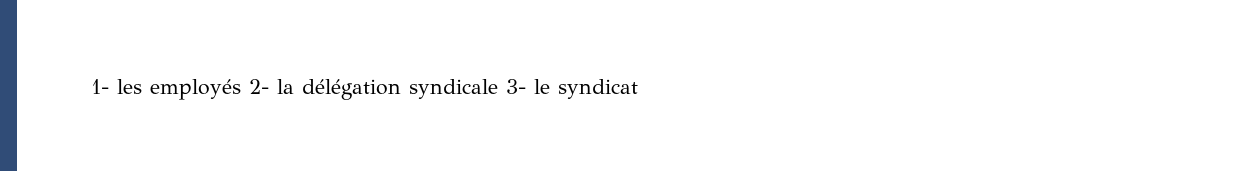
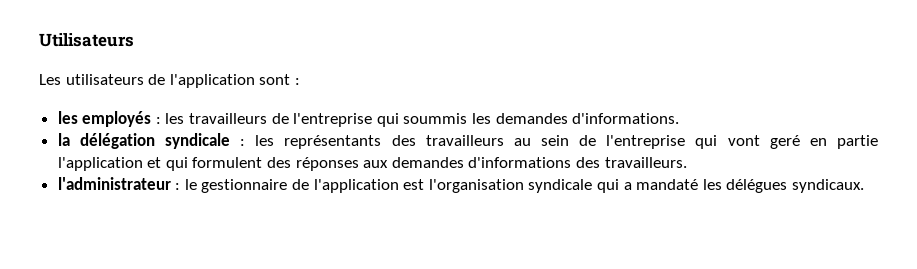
[91,79,638,100] 1- les employés 2- la délégation syndicale 3- le syndicat -> [39,33,134,47] [39,74,300,88] [57,111,680,127] [57,133,878,149] [57,157,687,171] [57,177,864,193] Utilisateurs // Les utilisateurs de l'application sont : // les employés : les travailleurs de l'entreprise qui soummis les demandes d'informations. // la délégation syndicale : les représentants des travailleurs au sein de l'entreprise qui vont geré en partie l'application et qui formulent des réponses aux demandes d'informations des travailleurs. // l'administrateur : le gestionnaire de l'application est l'organisation syndicale qui a mandaté les délégues syndicaux.

